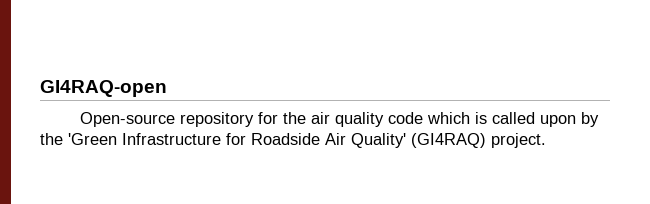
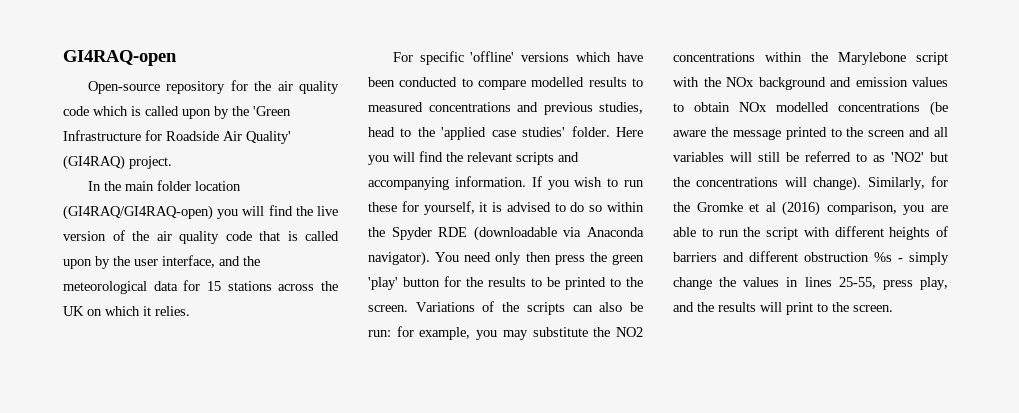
(546, 140) none -> [87,180,241,191] [63,205,338,220] [63,230,339,244] [63,255,260,269] [63,280,338,294] [63,306,190,316] [392,51,643,65] [368,77,643,90] [368,102,643,115] [368,126,643,140] [368,151,579,165] [368,176,644,190] [368,201,644,215] [368,226,644,241] [368,251,644,266] [368,276,643,290] [368,301,643,315] [368,326,643,340] [673,52,948,65] [673,77,948,90] [673,101,948,116] [673,127,948,140] [673,151,948,162] [673,176,948,191] [673,201,948,216] [673,226,948,240] [673,251,949,265] [673,277,948,290] [673,302,893,315] // In the main folder location (GI4RAQ/GI4RAQ-open) you will find the live version of the air quality code that is called upon by the user interface, and the meteorological data for 15 stations across the UK on which it relies. // For specific 'offline' versions which have been conducted to compare modelled results to measured concentrations and previous studies, head to the 'applied case studies' folder. Here you will find the relevant scripts and accompanying information. If you wish to run these for yourself, it is advised to do so within the Spyder RDE (downloadable via Anaconda navigator). You need only then press the green 'play' button for the results to be printed to the screen. Variations of the scripts can also be run: for example, you may substitute the NO2 concentrations within the Marylebone script with the NOx background and emission values to obtain NOx modelled concentrations (be aware the message printed to the screen and all variables will still be referred to as 'NO2' but the concentrations will change). Similarly, for the Gromke et al (2016) comparison, you are able to run the script with different heights of barriers and different obstruction %s - simply change the values in lines 25-55, press play, and the results will print to the screen.

